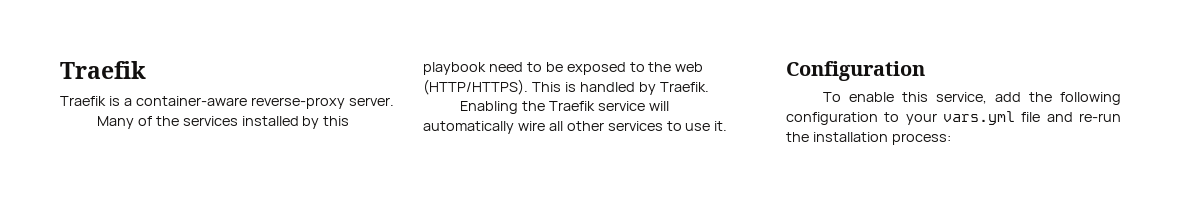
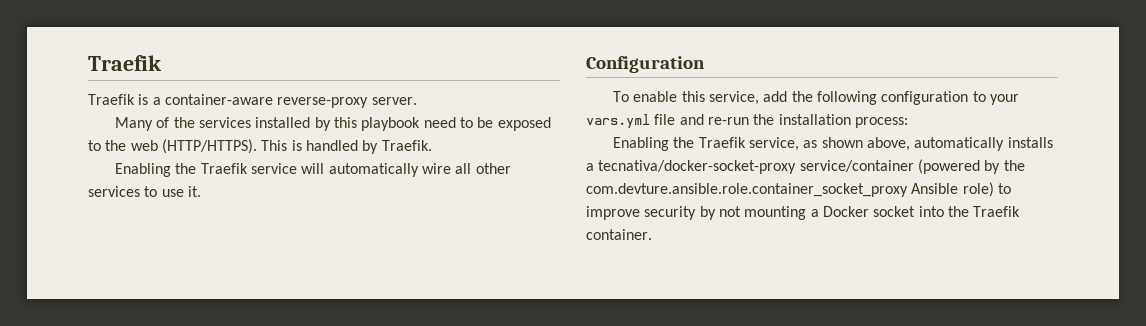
(951, 139) none -> [613,137,1053,151] [586,159,1025,174] [586,182,1011,197] [586,206,1021,220] [586,229,652,240] // Enabling the Traefik service, as shown above, automatically installs a tecnativa/docker-socket-proxy service/container (powered by the com.devture.ansible.role.container_socket_proxy Ansible role) to improve security by not mounting a Docker socket into the Traefik container.

